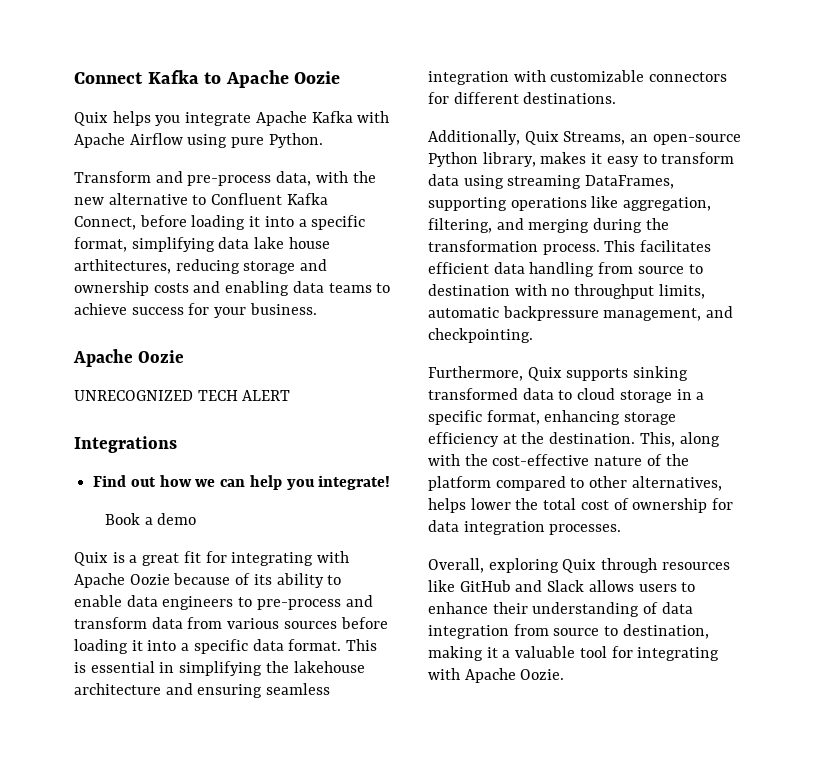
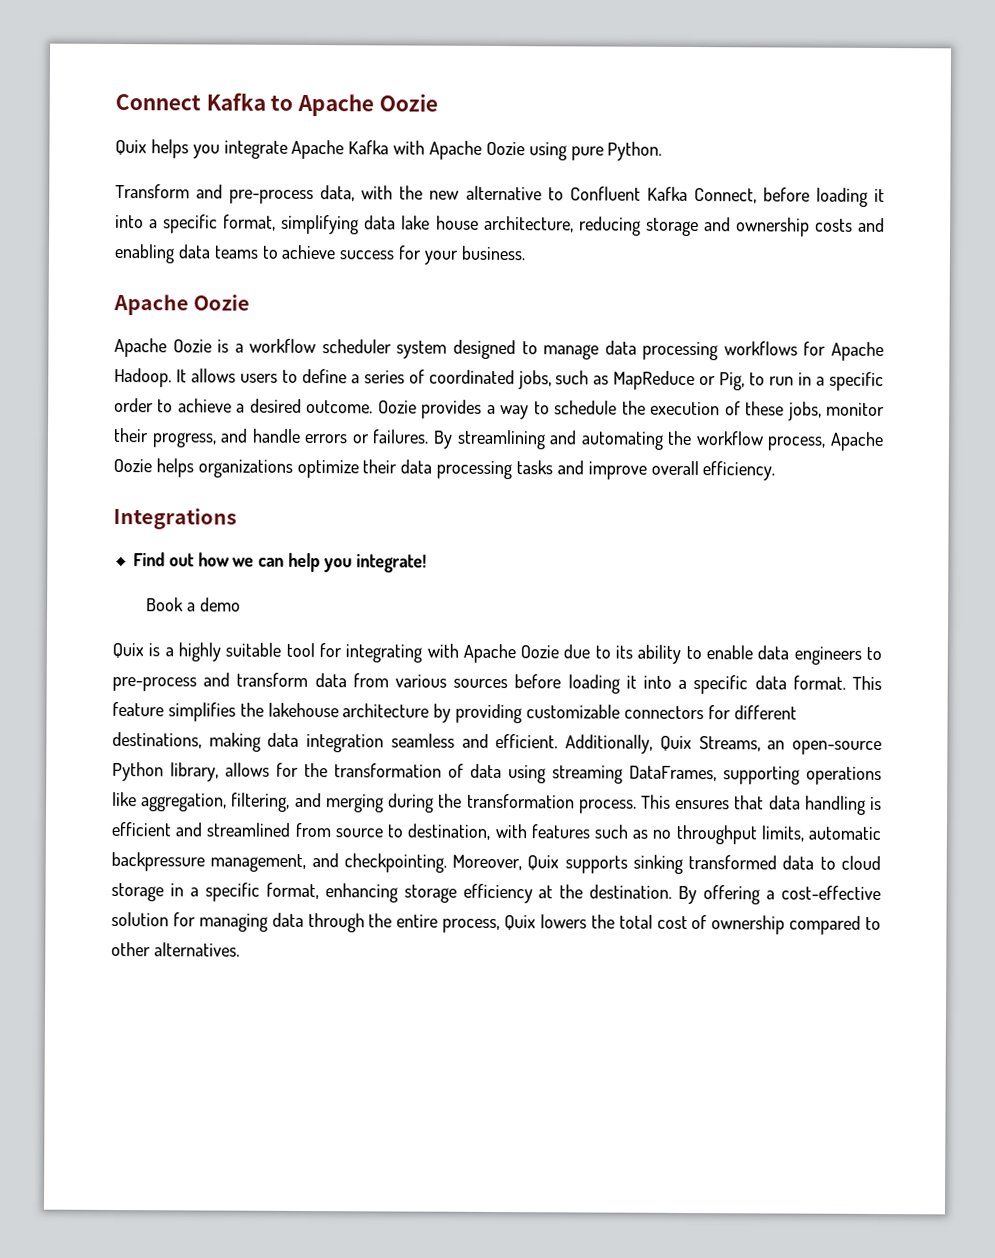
[129,133,183,145] Airflow -> [485,141,525,156] Oozie
[74,259,171,274] arthitectures, -> [483,215,574,233] architecture,
[74,390,291,401] UNRECOGNIZED TECH ALERT -> [114,337,884,362] [114,367,885,392] [114,397,886,421] [113,427,884,452] [113,458,776,481] Apache Oozie is a workflow scheduler system designed to manage data processing workflows for Apache Hadoop. It allows users to define a series of coordinated jobs, such as MapReduce or Pig, to run in a specific order to achieve a desired outcome. Oozie provides a way to schedule the execution of these jobs, monitor their progress, and handle errors or failures. By streamlining and automating the workflow process, Apache Oozie helps organizations optimize their data processing tasks and improve overall efficiency.
[142,551,201,566] great fit -> [177,642,315,662] highly suitable tool
[173,573,251,585] because of -> [563,644,611,659] due to
[74,661,365,676] [74,683,331,698] [428,70,728,85] [428,92,617,104] is essential in simplifying the lakehouse architecture and ensuring seamless integration with customizable connectors for different destinations. // -> [112,701,797,724] [112,731,559,753] feature simplifies the lakehouse architecture by providing customizable connectors for different destinations, making data integration seamless and efficient.
[540,152,735,167] makes it easy to transform -> [225,762,464,778] allows for the transformation of
[640,240,712,252] [428,262,703,277] [428,284,547,296] facilitates efficient data handling from source to destination with -> [675,795,882,815] [111,821,649,840] ensures that data handling is efficient and streamlined from source to destination, with features such as
[428,366,523,381] // Furthermore, -> [452,854,523,871] Moreover,
[639,432,720,447] [428,454,689,466] [428,476,722,491] [428,498,511,513] This, along with the cost-effective nature of the platform compared to other alternatives, helps lower -> [678,885,882,905] [111,911,587,934] By offering a cost-effective solution for managing data through the entire process, Quix lowers
[712,498,734,510] [428,520,622,535] [428,558,730,573] [428,580,696,592] [428,602,693,617] [428,624,709,639] [428,646,720,661] [428,668,565,683] for data integration processes. // Overall, exploring Quix through resources like GitHub and Slack allows users to enhance their understanding of data integration from source to destination, making it a valuable tool for integrating with Apache Oozie. -> [789,915,881,935] [111,941,240,957] compared to other alternatives.

